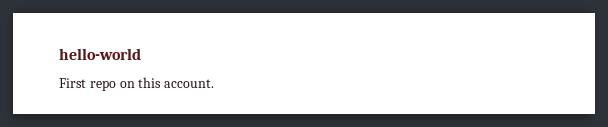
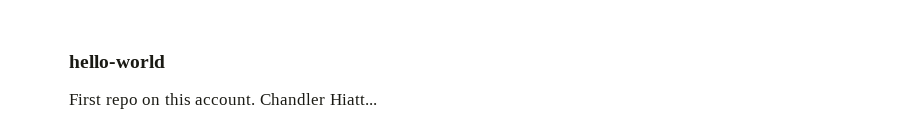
(215, 83) none -> [259,93,377,105] Chandler Hiatt...

